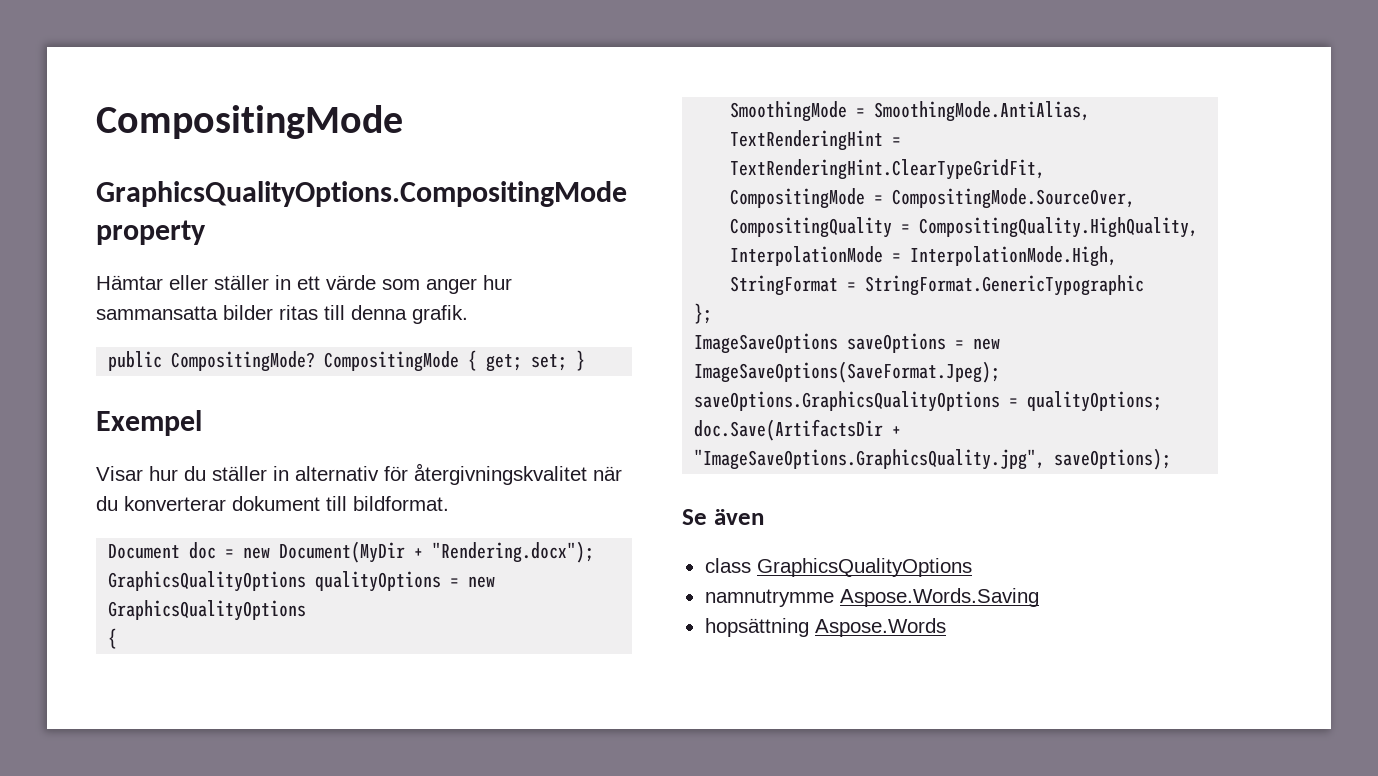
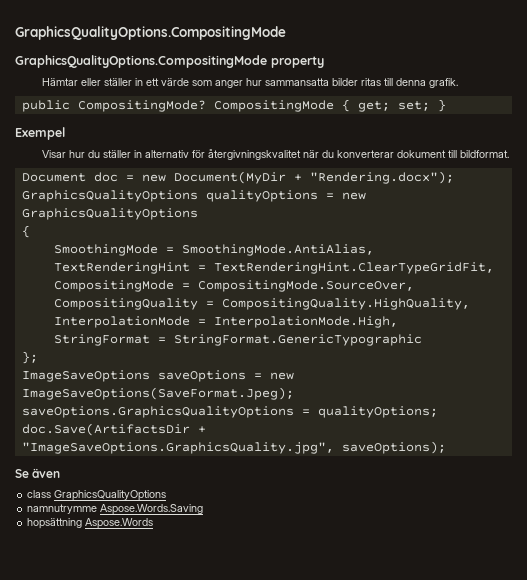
[96,105,403,139] CompositingMode -> [15,26,286,40] GraphicsQualityOptions.CompositingMode

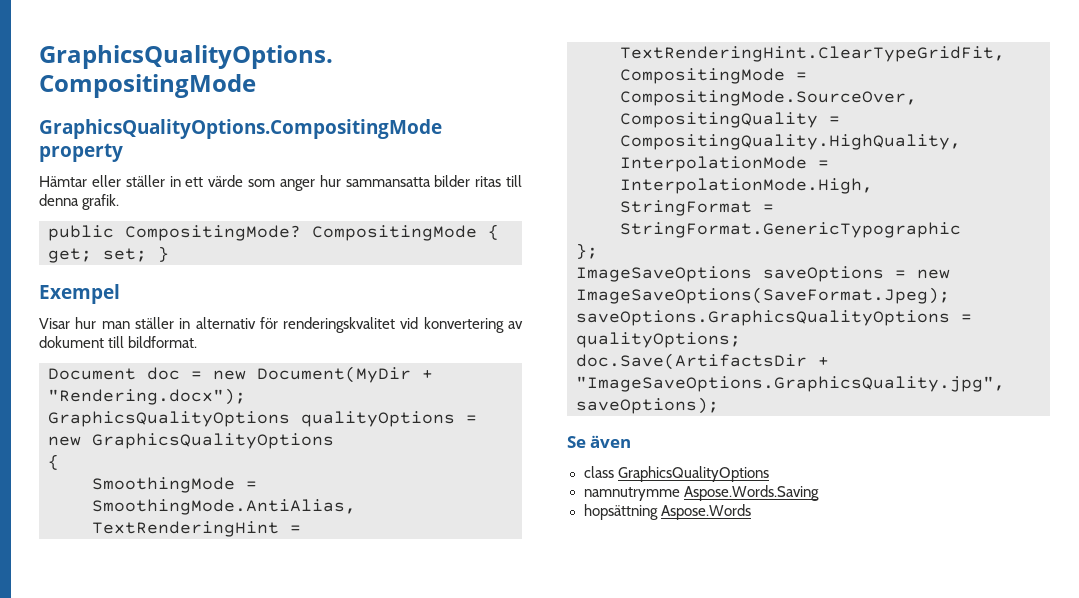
[88,150,101,158] du -> [101,321,130,329] man
[208,149,395,160] återgivningskvalitet när du konverterar -> [283,317,523,333] renderingskvalitet vid konvertering av

